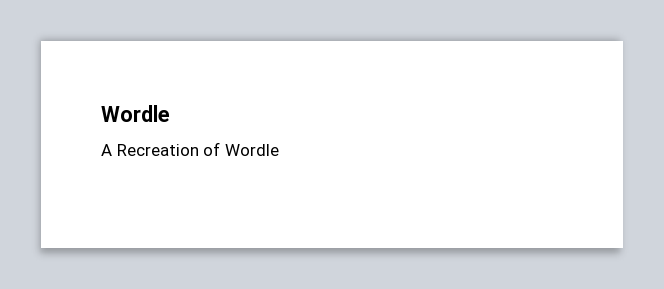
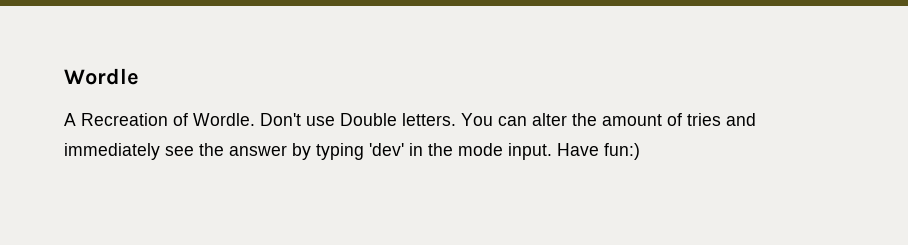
[224,144,279,156] Wordle -> [193,113,756,126] [64,143,640,160] Wordle. Don't use Double letters. You can alter the amount of tries and immediately see the answer by typing 'dev' in the mode input. Have fun:)

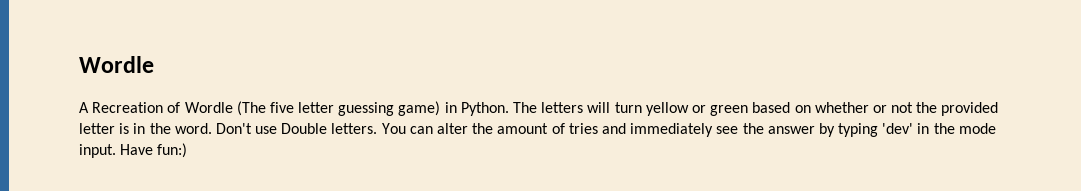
[193,113,255,126] Wordle. -> [184,101,999,116] [79,123,212,134] Wordle (The five letter guessing game) in Python. The letters will turn yellow or green based on whether or not the provided letter is in the word.

